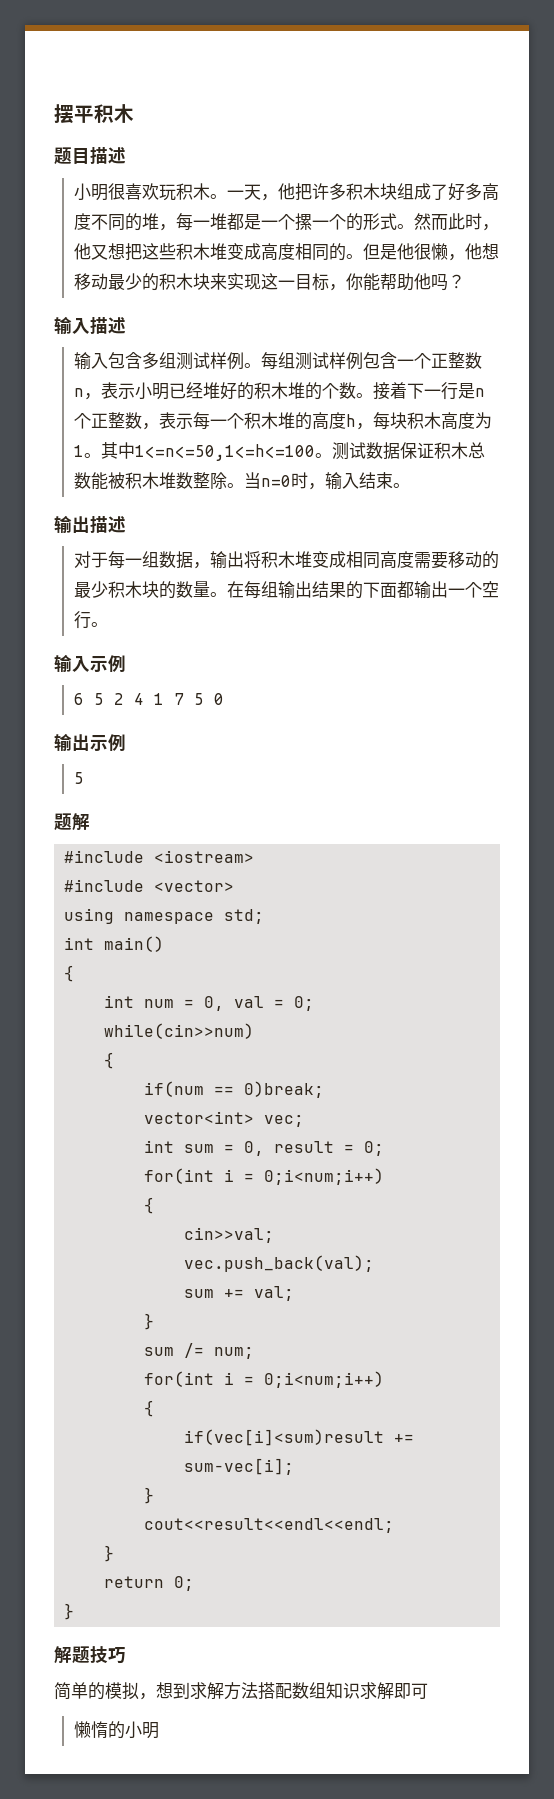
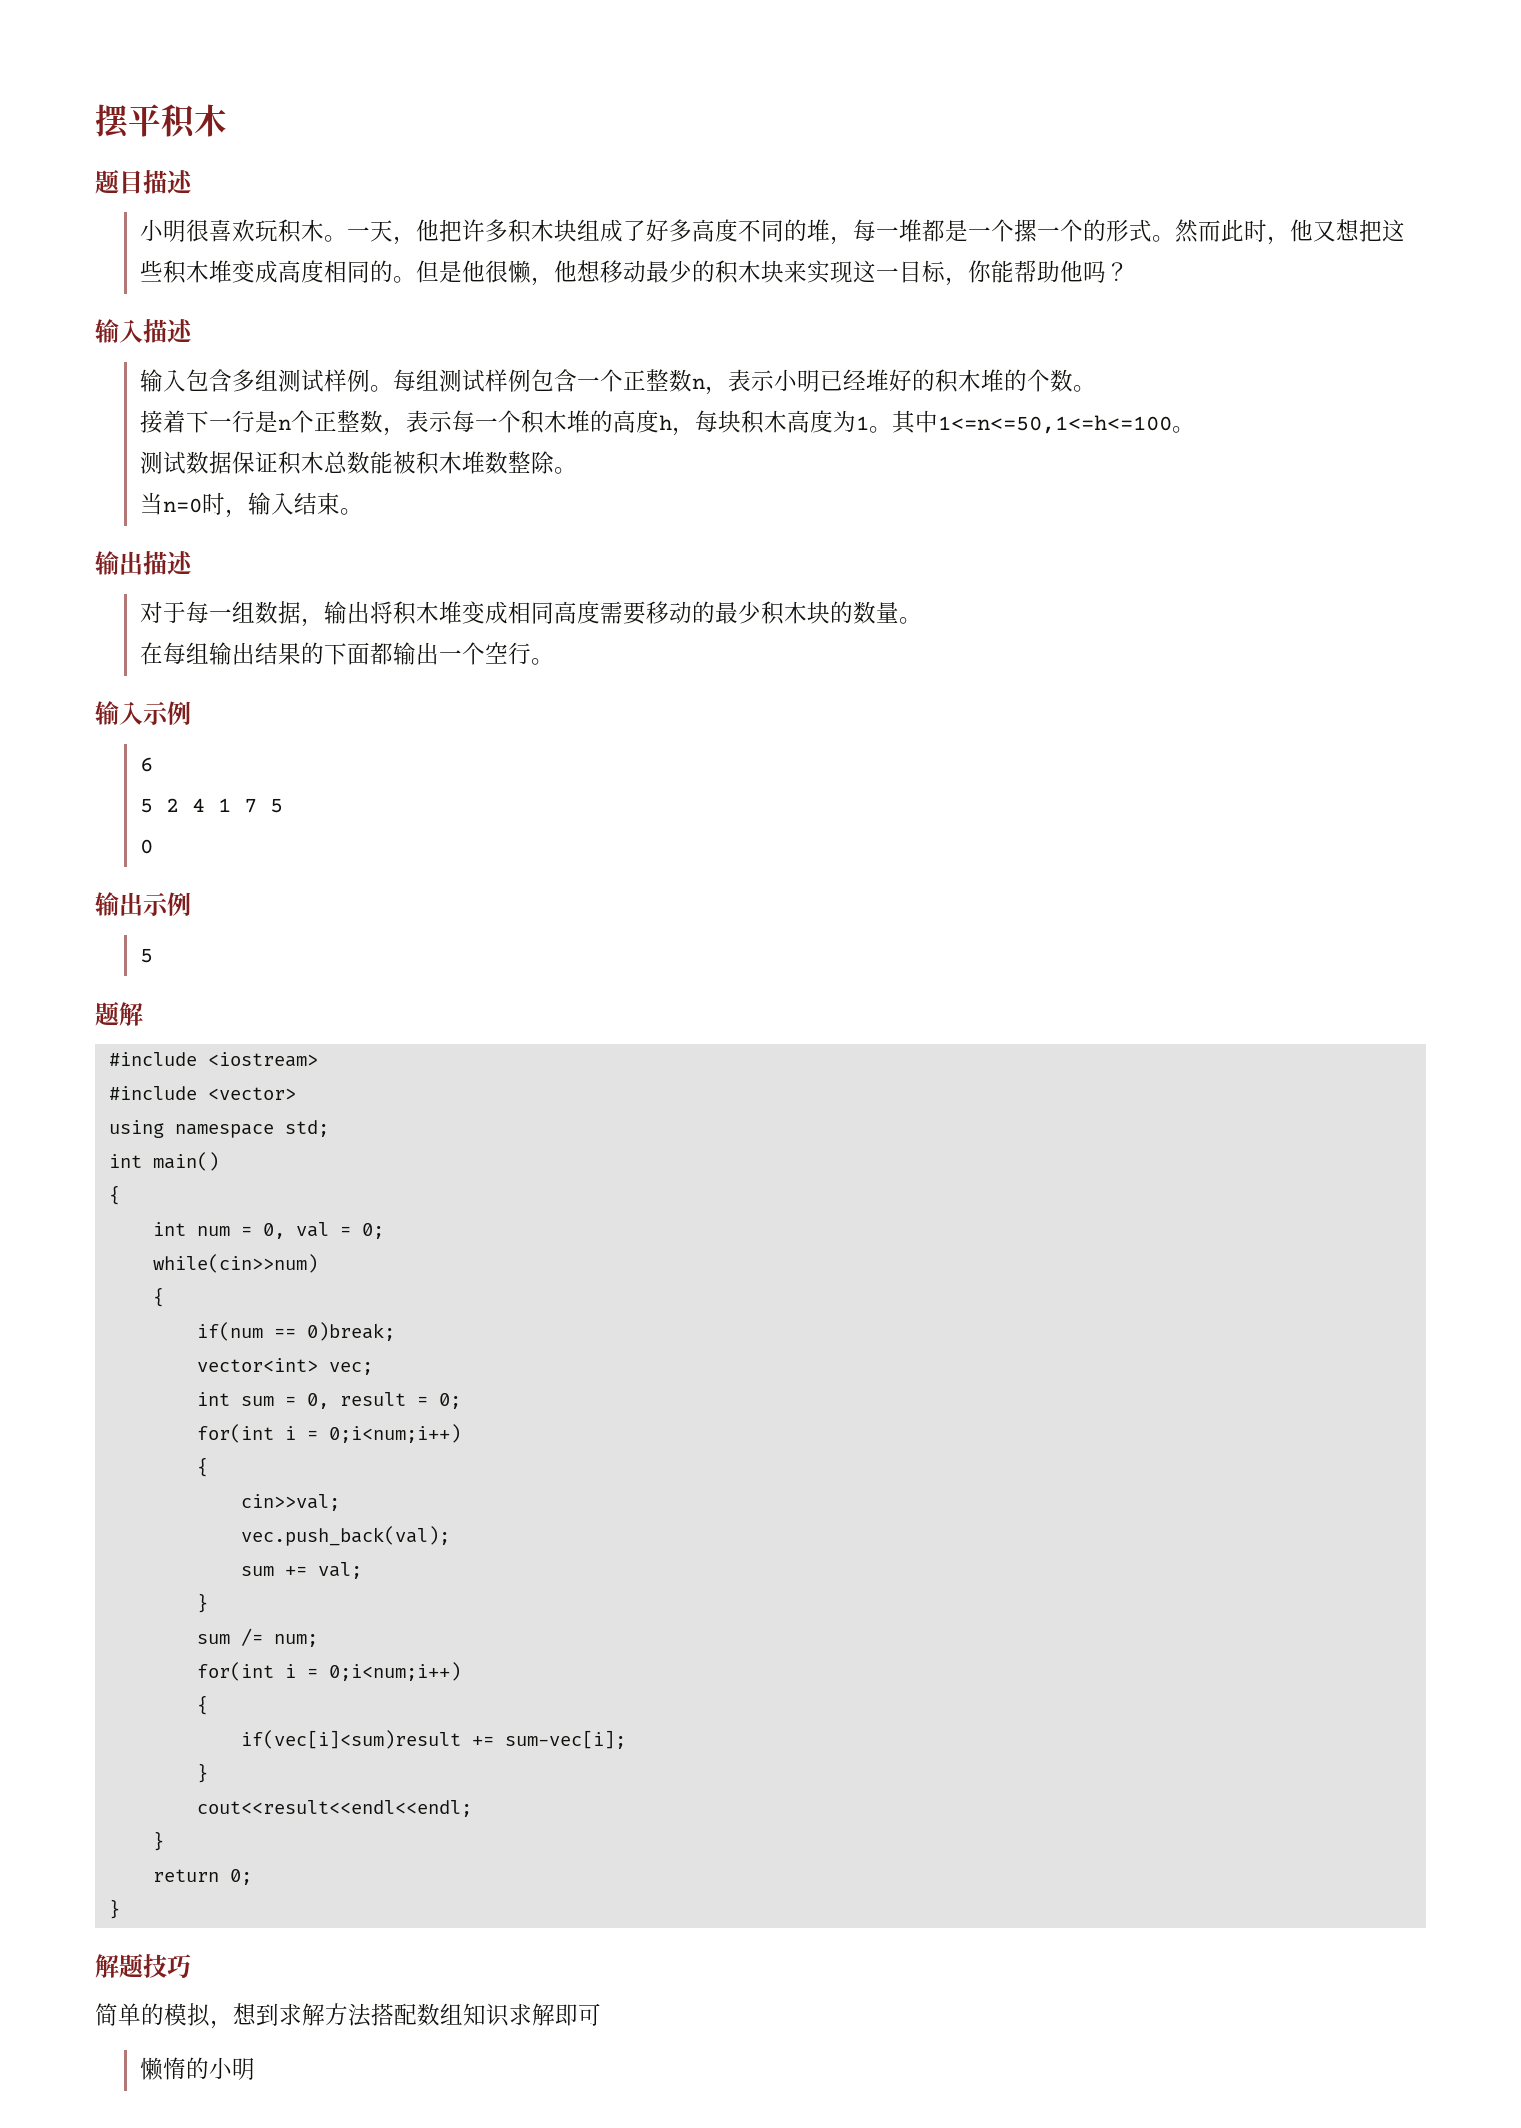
(373, 395) none -> (1096, 388) //
(332, 455) none -> (1195, 429) //
(244, 485) none -> (577, 470) //
(227, 594) none -> (922, 620) //
(84, 699) none -> (153, 764) //
(204, 699) none -> (283, 805) //

